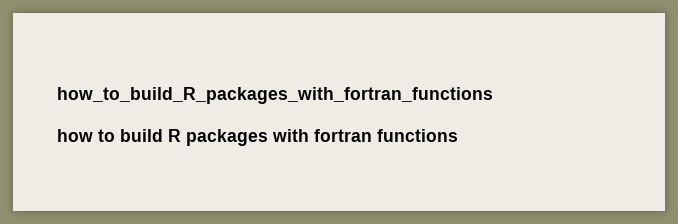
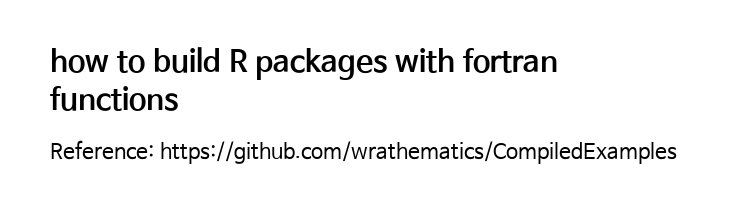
[57,87,493,104] how_to_build_R_packages_with_fortran_functions // -> (50, 60) none
(458, 135) none -> [50,140,677,164] // Reference: https://github.com/wrathematics/CompiledExamples

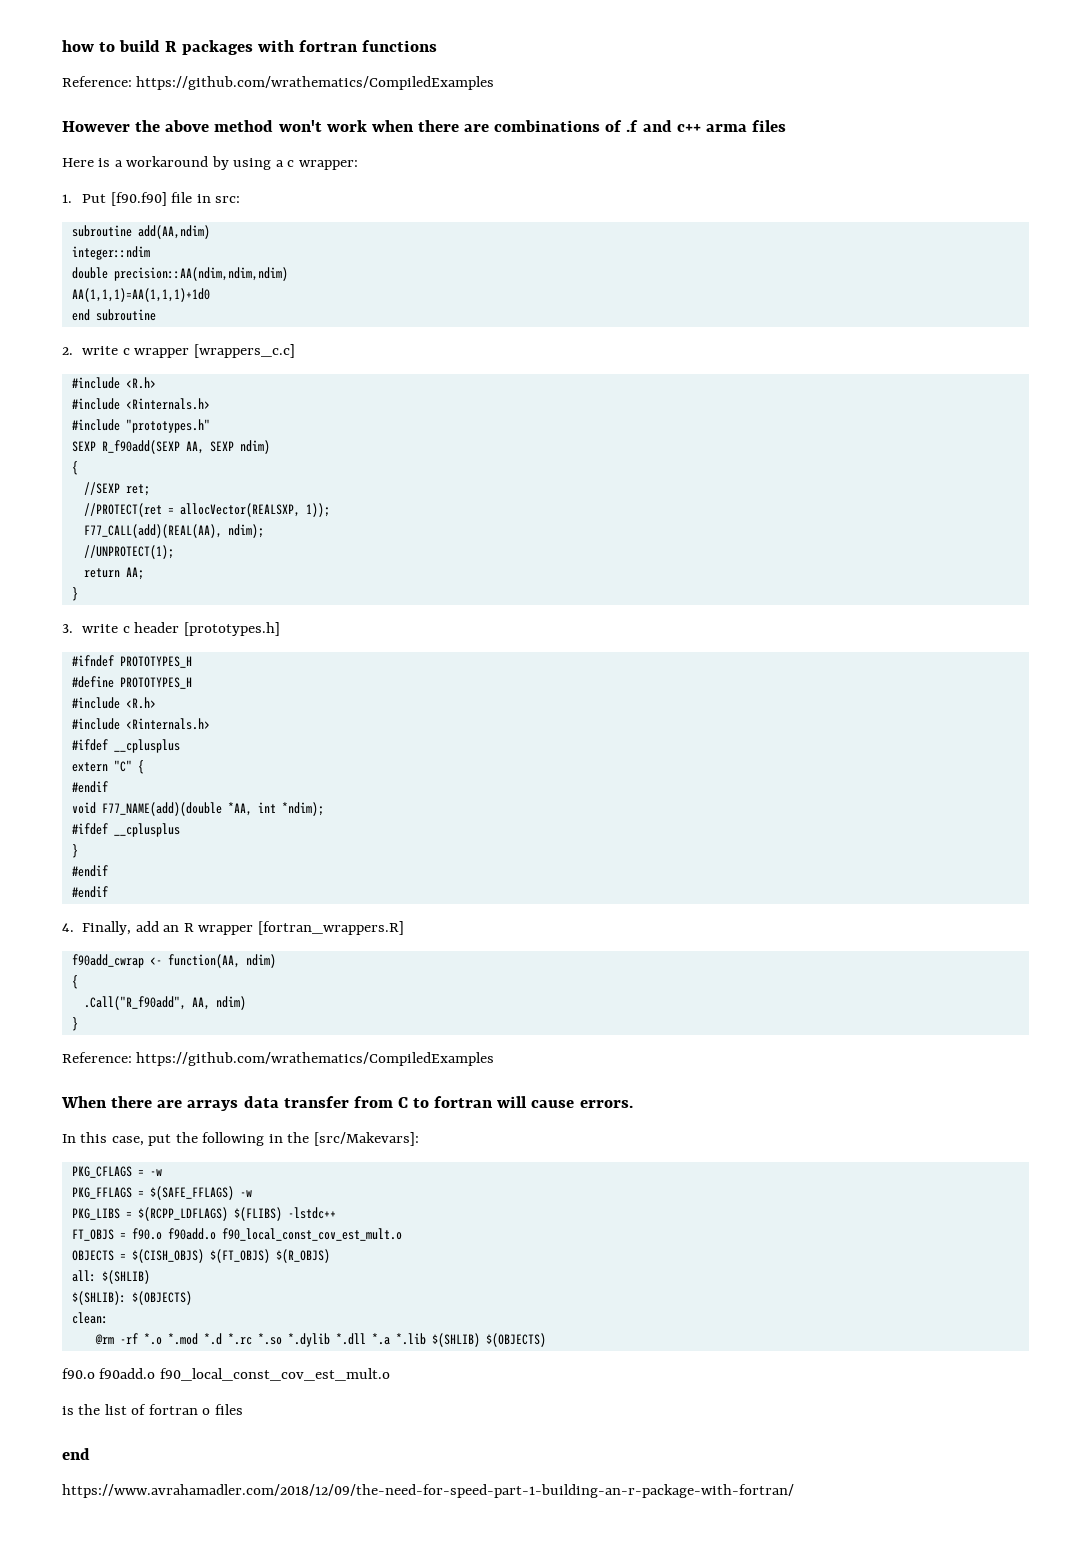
(677, 152) none -> [62,120,786,132] [62,156,358,170] [62,192,241,206] [71,225,210,239] [71,246,150,260] [71,267,288,281] [71,288,210,302] [71,309,156,321] [62,344,295,358] [71,377,156,389] [71,398,210,410] [71,419,210,433] [71,440,270,454] [71,461,78,475] [83,482,150,496] [83,503,330,517] [83,524,264,538] [83,545,174,559] [83,567,144,580] [71,587,78,601] [62,622,280,636] [71,655,192,668] [71,676,192,689] [71,697,156,709] [71,718,210,730] [71,739,180,753] [71,760,144,774] [71,781,108,793] [71,802,324,816] [71,823,180,837] [71,844,78,858] [71,865,108,877] [71,886,108,898] [62,921,404,935] [71,954,276,968] [71,975,78,989] [83,996,246,1010] [71,1017,78,1031] [62,1052,495,1066] [61,1096,633,1111] [62,1132,419,1146] [71,1166,162,1178] [71,1186,252,1200] [71,1207,336,1221] [71,1228,402,1241] [71,1249,330,1263] [71,1270,150,1284] [71,1291,192,1305] [71,1312,108,1324] [94,1333,546,1347] [62,1368,390,1381] [62,1404,243,1415] [62,1448,90,1460] [62,1484,794,1498] // However the above method won't work when there are combinations of .f and c++ arma files // Here is a workaround by using a c wrapper: // 1. Put [f90.f90] file in src: // subroutine add(AA,ndim) // integer::ndim // double precision::AA(ndim,ndim,ndim) // AA(1,1,1)=AA(1,1,1)+1d0 // end subroutine // 2. write c wrapper [wrappers_c.c] // #include <R.h> // #include <Rinternals.h> // #include "prototypes.h" // SEXP R_f90add(SEXP AA, SEXP ndim) // { // //SEXP ret; // //PROTECT(ret = allocVector(REALSXP, 1)); // F77_CALL(add)(REAL(AA), ndim); // //UNPROTECT(1); // return AA; // } // 3. write c header [prototypes.h] // #ifndef PROTOTYPES_H // #define PROTOTYPES_H // #include <R.h> // #include <Rinternals.h> // #ifdef __cplusplus // extern "C" { // #endif // void F77_NAME(add)(double *AA, int *ndim); // #ifdef __cplusplus // } // #endif // #endif // 4. Finally, add an R wrapper [fortran_wrappers.R] // f90add_cwrap <- function(AA, ndim) // { // .Call("R_f90add", AA, ndim) // } // Reference: https://github.com/wrathematics/CompiledExamples // When there are arrays data transfer from C to fortran will cause errors. // In this case, put the following in the [src/Makevars]: // PKG_CFLAGS = -w // PKG_FFLAGS = $(SAFE_FFLAGS) -w // PKG_LIBS = $(RCPP_LDFLAGS) $(FLIBS) -lstdc++ // FT_OBJS = f90.o f90add.o f90_local_const_cov_est_mult.o // OBJECTS = $(CISH_OBJS) $(FT_OBJS) $(R_OBJS) // all: $(SHLIB) // $(SHLIB): $(OBJECTS) // clean: // @rm -rf *.o *.mod *.d *.rc *.so *.dylib *.dll *.a *.lib $(SHLIB) $(OBJECTS) // f90.o f90add.o f90_local_const_cov_est_mult.o // is the list of fortran o files // end // https://www.avrahamadler.com/2018/12/09/the-need-for-speed-part-1-building-an-r-package-with-fortran/

